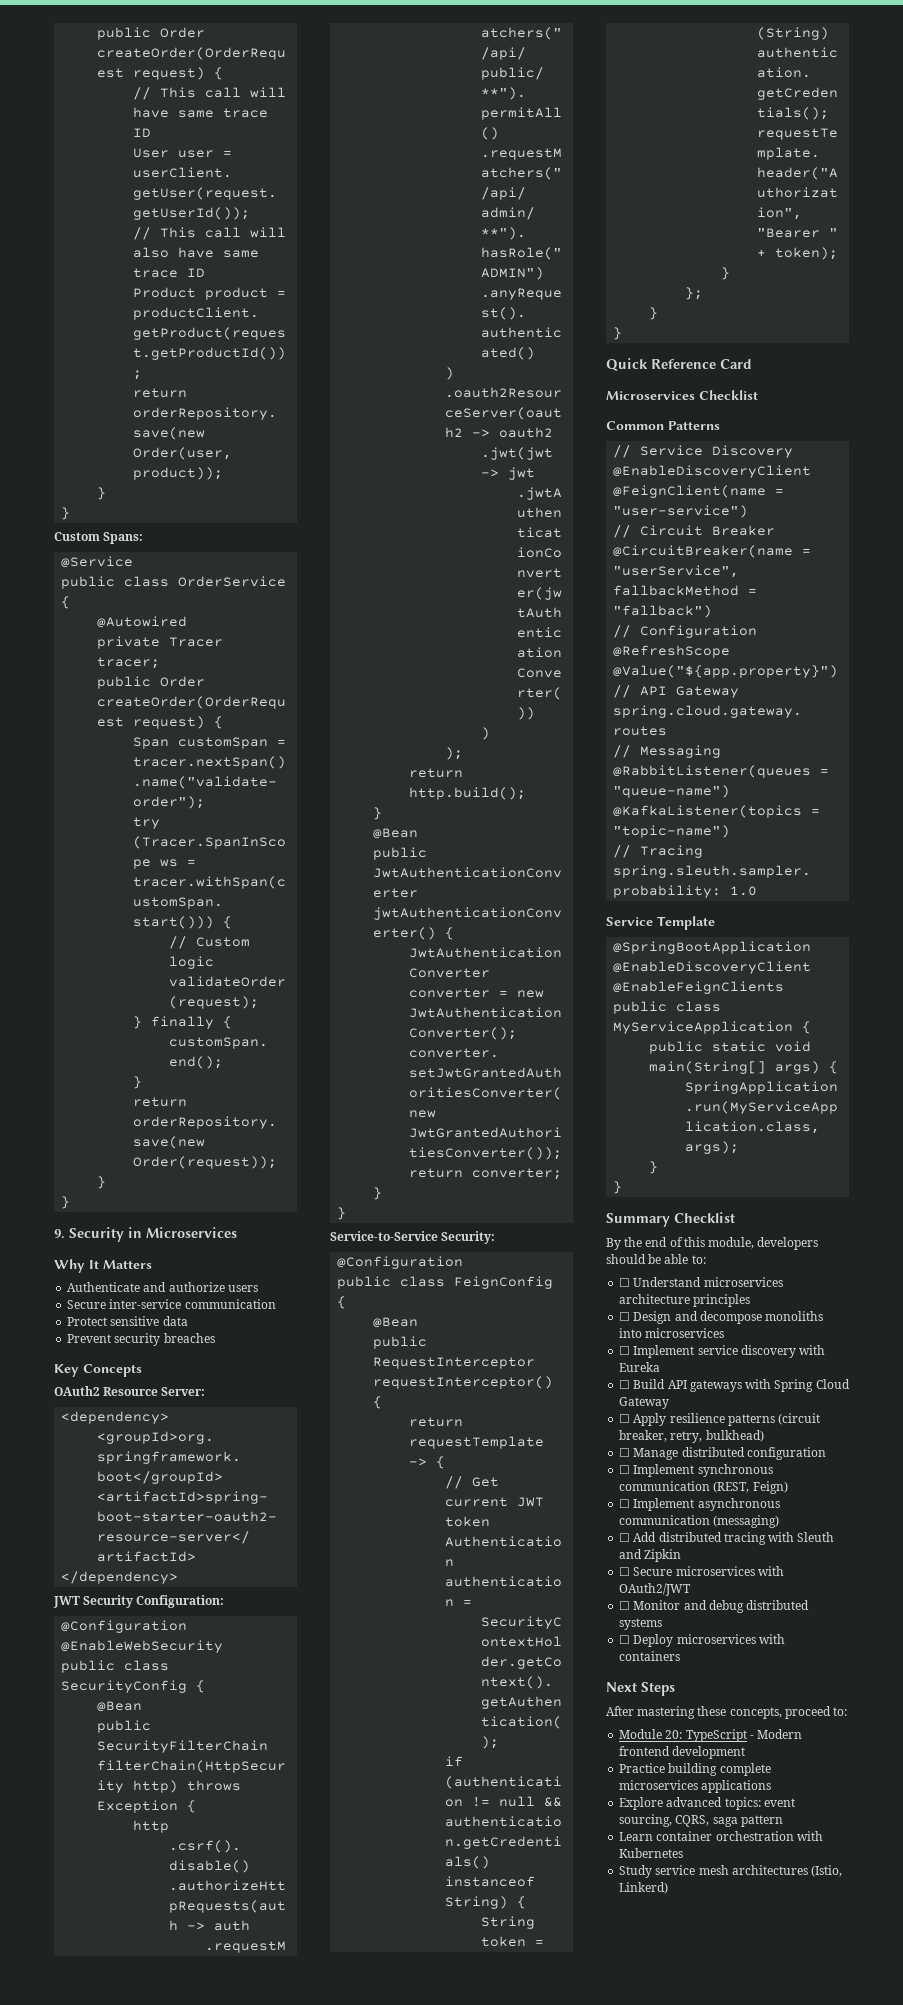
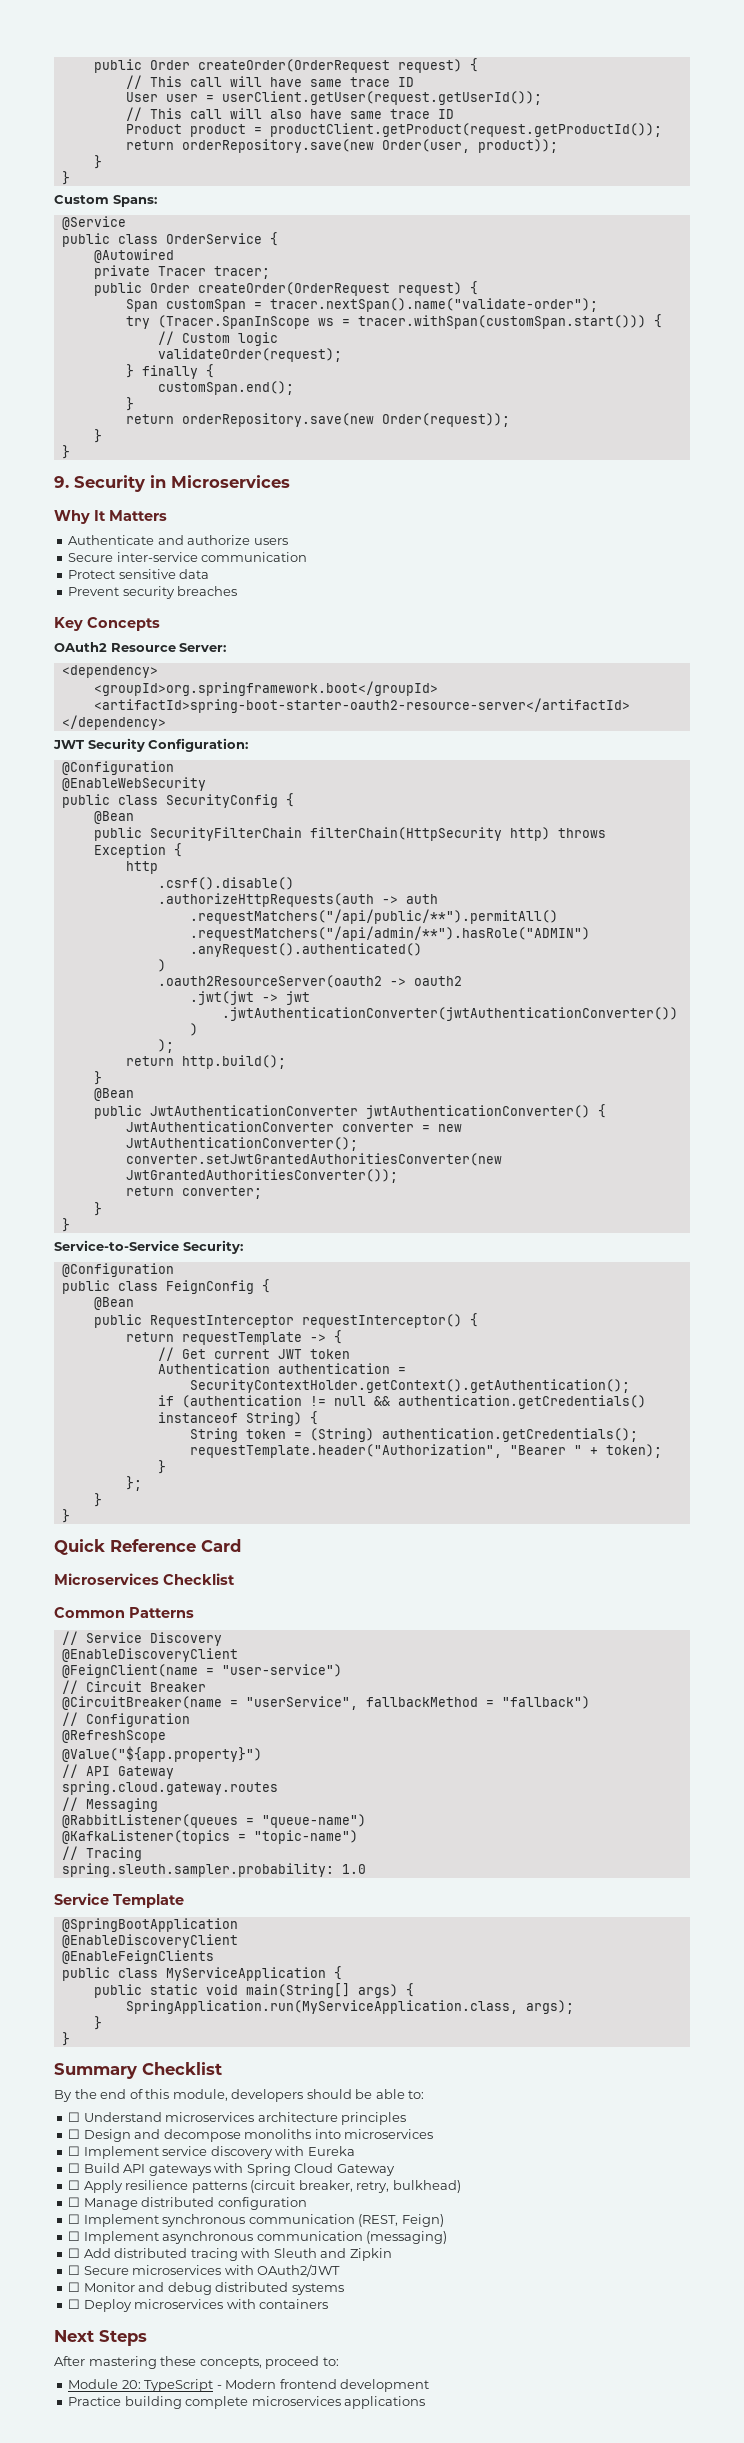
[619,1797,795,1810] [619,1814,783,1827] [619,1831,823,1841] [619,1848,684,1858] [619,1865,843,1878] [619,1882,669,1894] // Explore advanced topics: event sourcing, CQRS, saga pattern // Learn container orchestration with Kubernetes // Study service mesh architectures (Istio, Linkerd) -> (426, 2402) none

